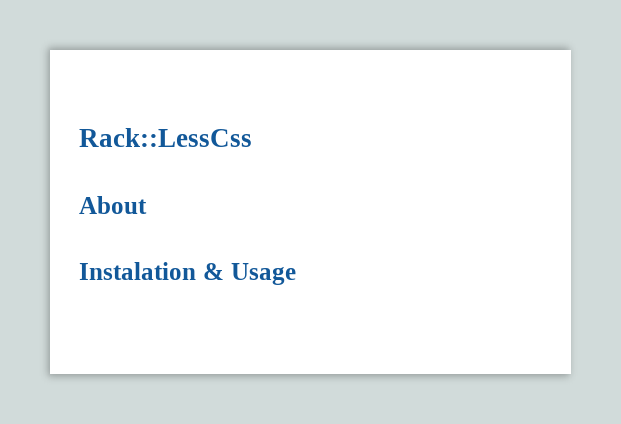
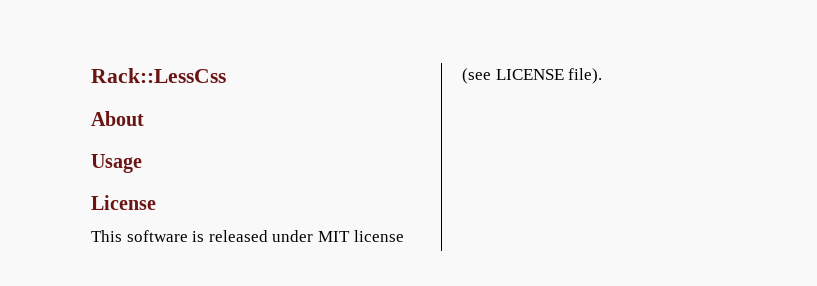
[79,262,224,280] Instalation & -> (144, 118) none
(296, 274) none -> [91,195,156,210] [91,230,404,242] [462,68,603,84] // License // This software is released under MIT license (see LICENSE file).

